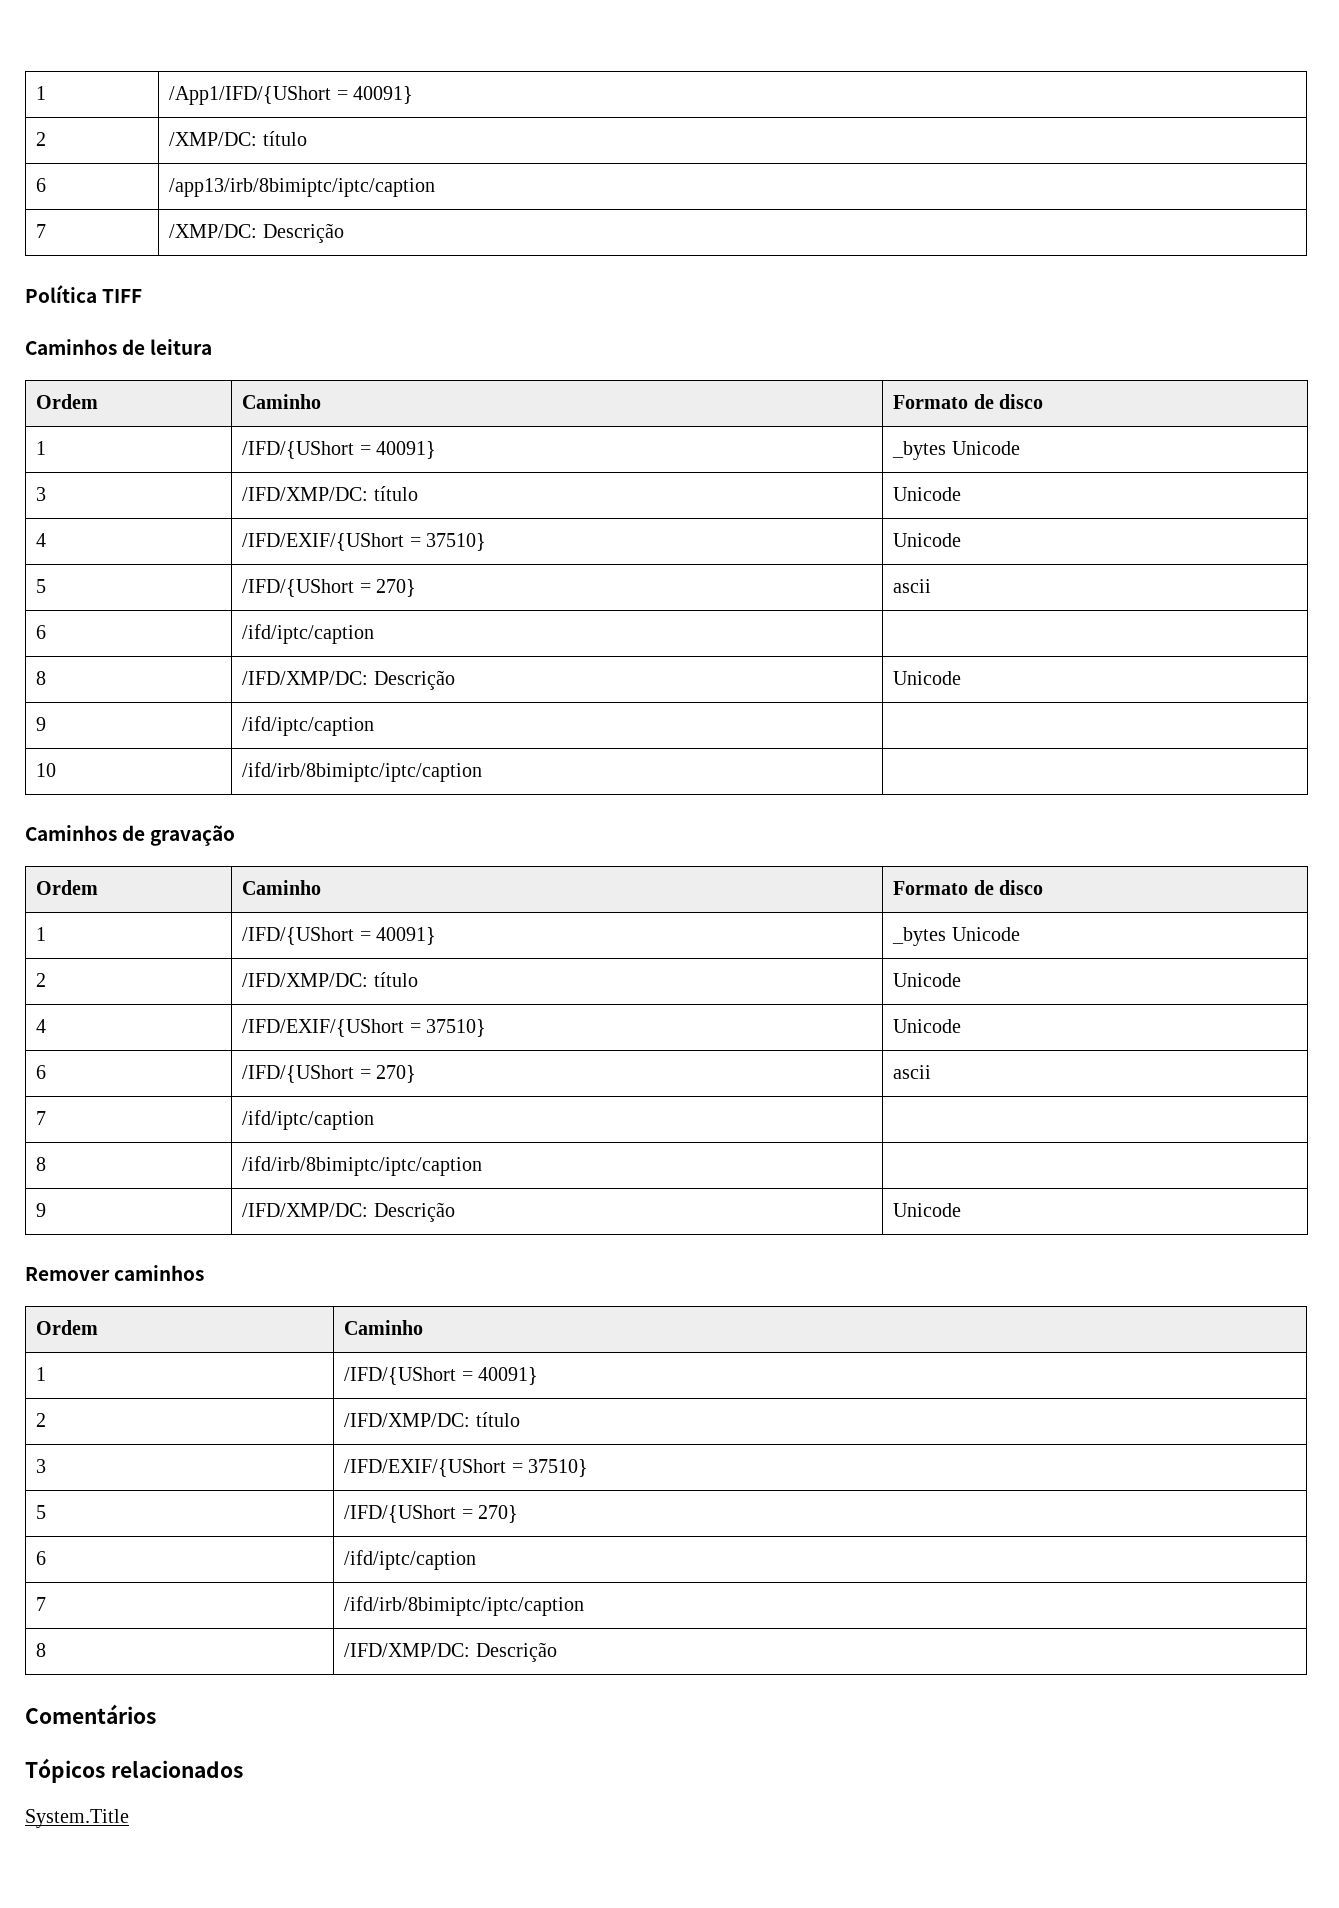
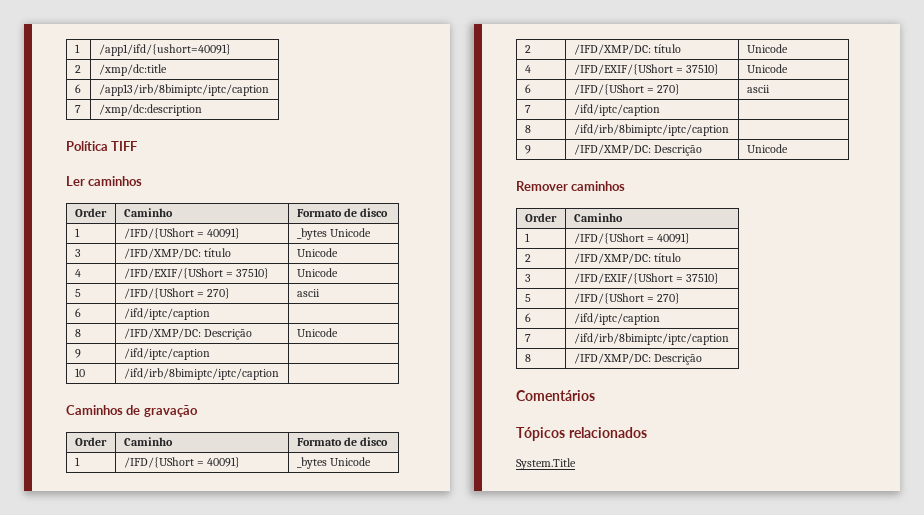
[36,86,47,100] [169,86,414,105] [36,132,47,146] [169,131,307,146] 1 | /App1/IFD/{UShort = 40091} // 2 | /XMP/DC: título -> [74,44,80,53] [98,44,231,56] [74,65,81,73] [98,64,167,76] 1 | /app1/ifd/{ushort=40091} // 2 | /xmp/dc:title
[169,223,344,243] /XMP/DC: Descrição -> [98,104,202,116] /xmp/dc:description
[25,339,213,355] [36,394,99,409] Caminhos de leitura // Ordem -> [66,176,143,186] [74,208,107,217] Ler caminhos // Order
[36,880,99,895] Ordem -> [74,437,107,446] Order
[36,1320,99,1335] Ordem -> [524,213,557,222] Order

